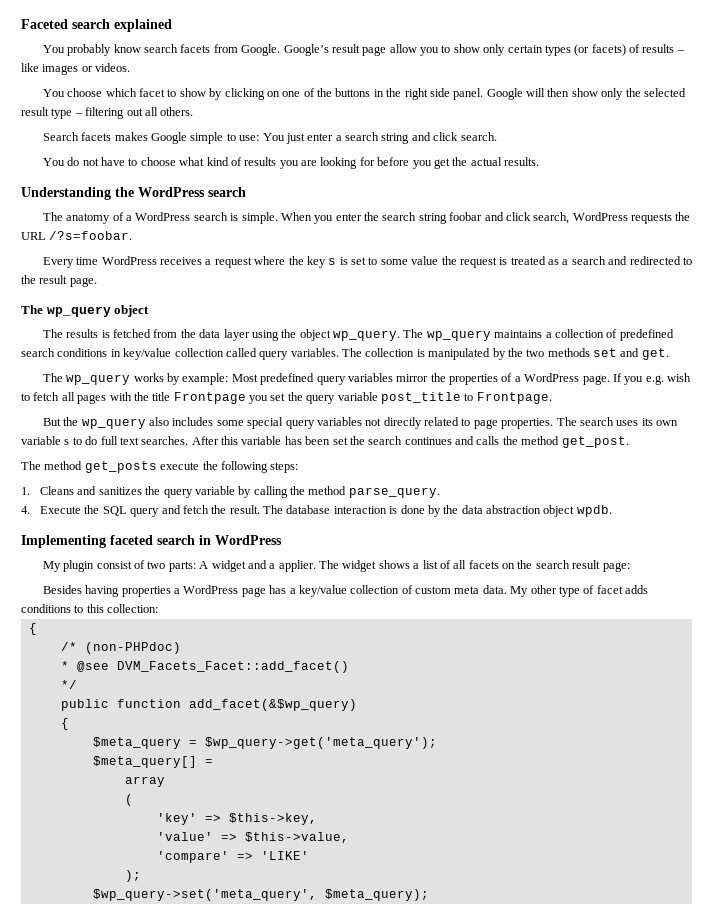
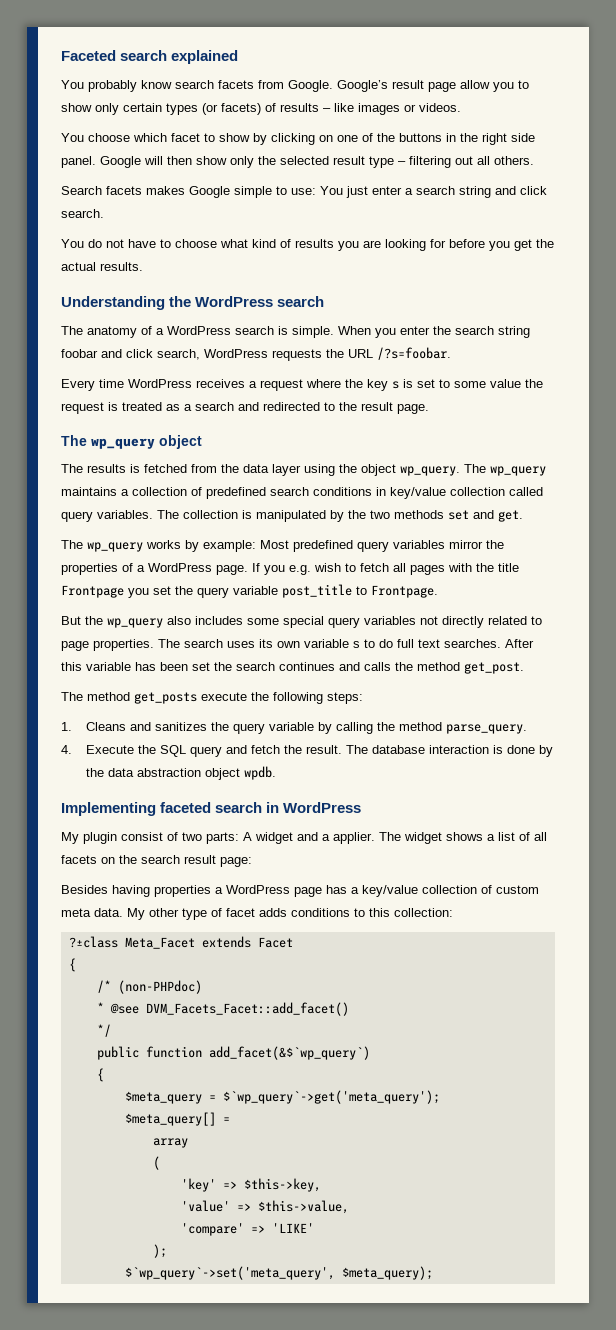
(159, 608) none -> [68,936,293,949] // ?±class Meta_Facet extends Facet
[188,699,357,711] add_facet(&$wp_query) -> [208,1046,370,1060] add_facet(&$`wp_query`)
[204,737,437,749] $wp_query->get('meta_query'); -> [222,1090,440,1104] $`wp_query`->get('meta_query');
[92,889,317,901] $wp_query->set('meta_query', -> [124,1266,335,1280] $`wp_query`->set('meta_query',

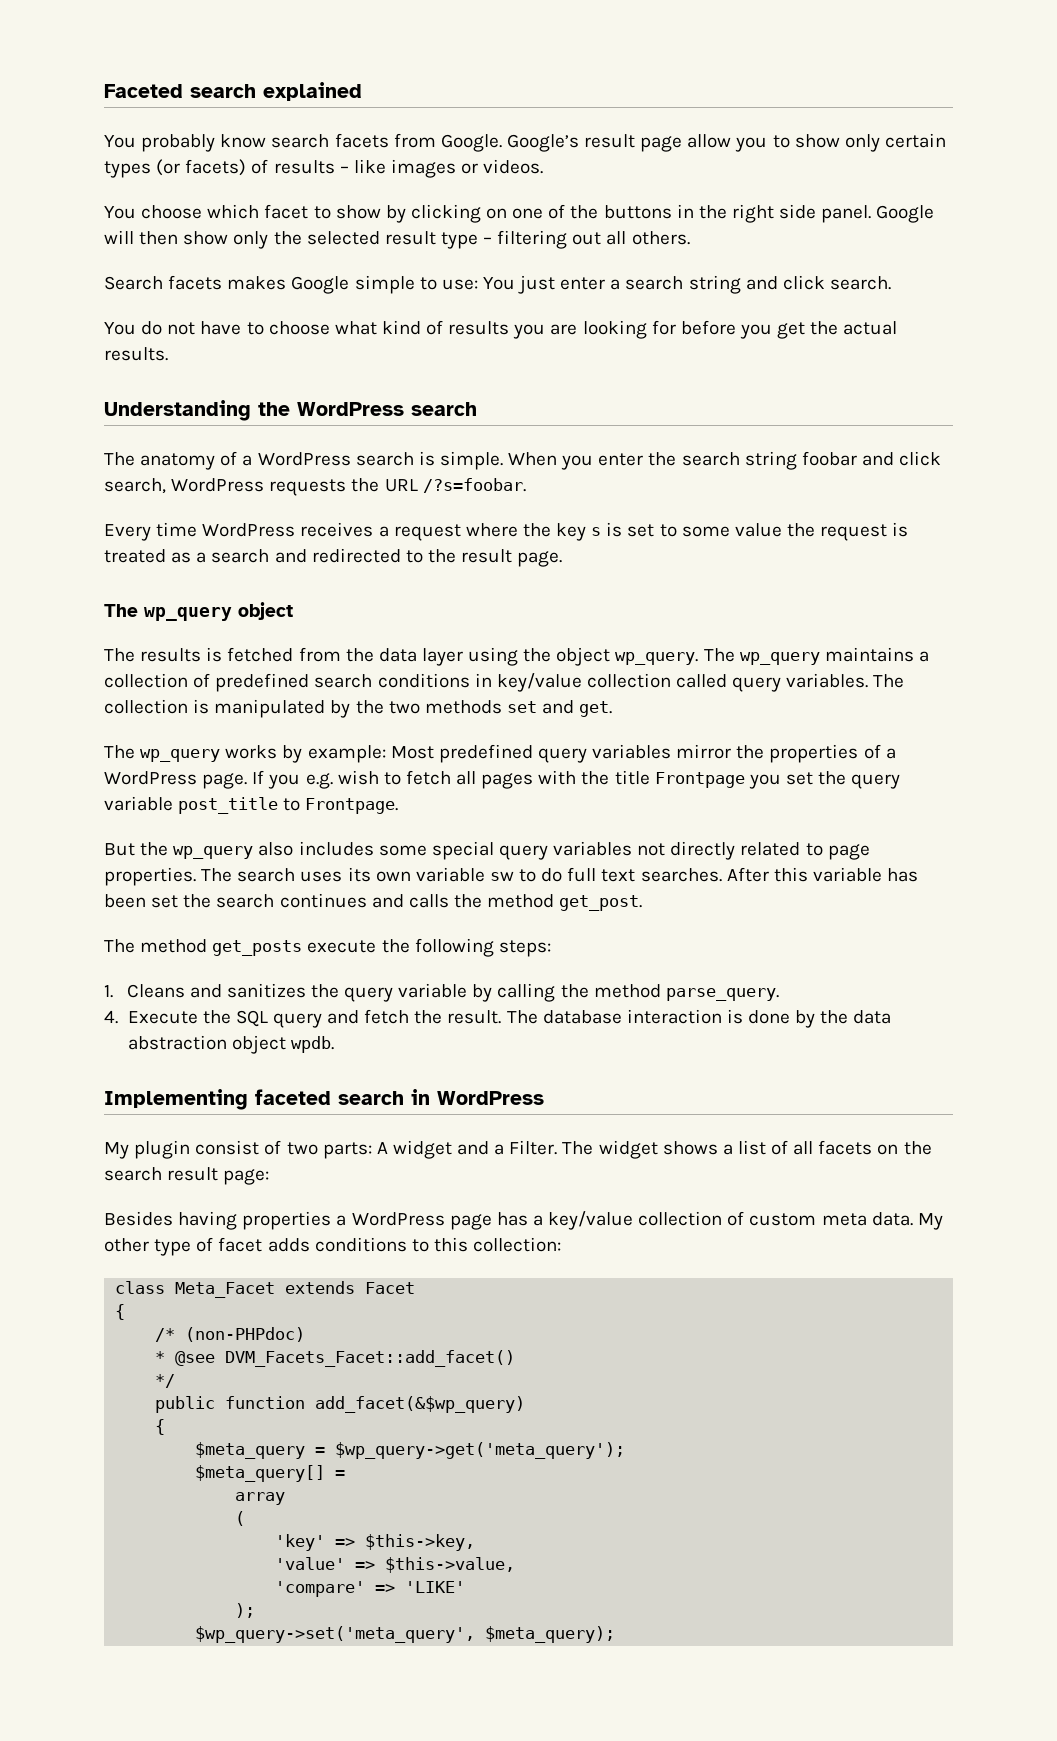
[353,641,360,648] s -> [489,871,514,881] sw
[333,832,375,844] applier. -> [509,1140,558,1155] Filter.
[68,936,118,948] ?±class -> [115,1281,166,1294] class
[208,1046,370,1060] add_facet(&$`wp_query`) -> [315,1396,526,1413] add_facet(&$wp_query)
[222,1090,440,1104] $`wp_query`->get('meta_query'); -> [335,1442,626,1459] $wp_query->get('meta_query');
[124,1266,335,1280] $`wp_query`->set('meta_query', -> [195,1626,476,1643] $wp_query->set('meta_query',

